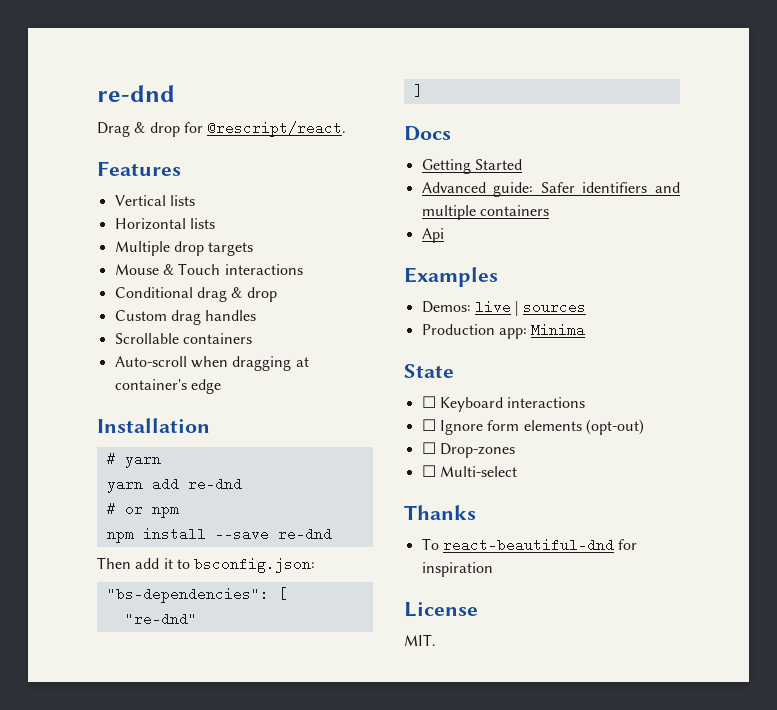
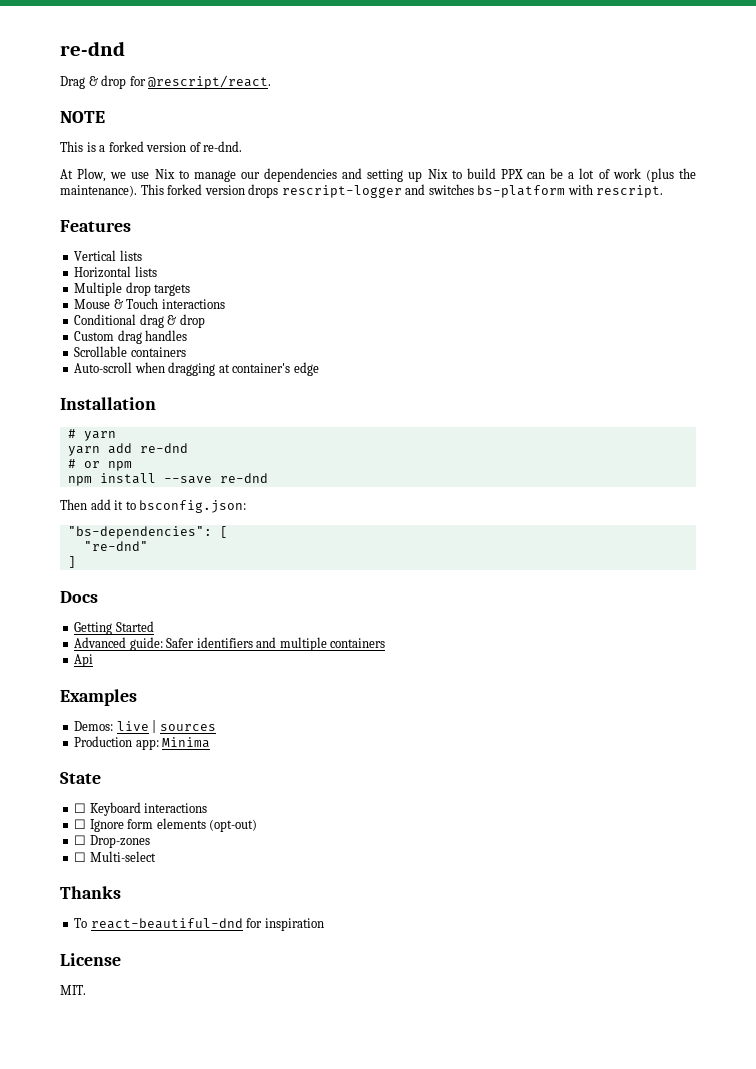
(347, 129) none -> [60,111,105,123] [60,141,243,152] [60,168,697,182] [60,184,664,198] // NOTE // This is a forked version of re-dnd. // At Plow, we use Nix to manage our dependencies and setting up Nix to build PPX can be a lot of work (plus the maintenance). This forked version drops rescript-logger and switches bs-platform with rescript.

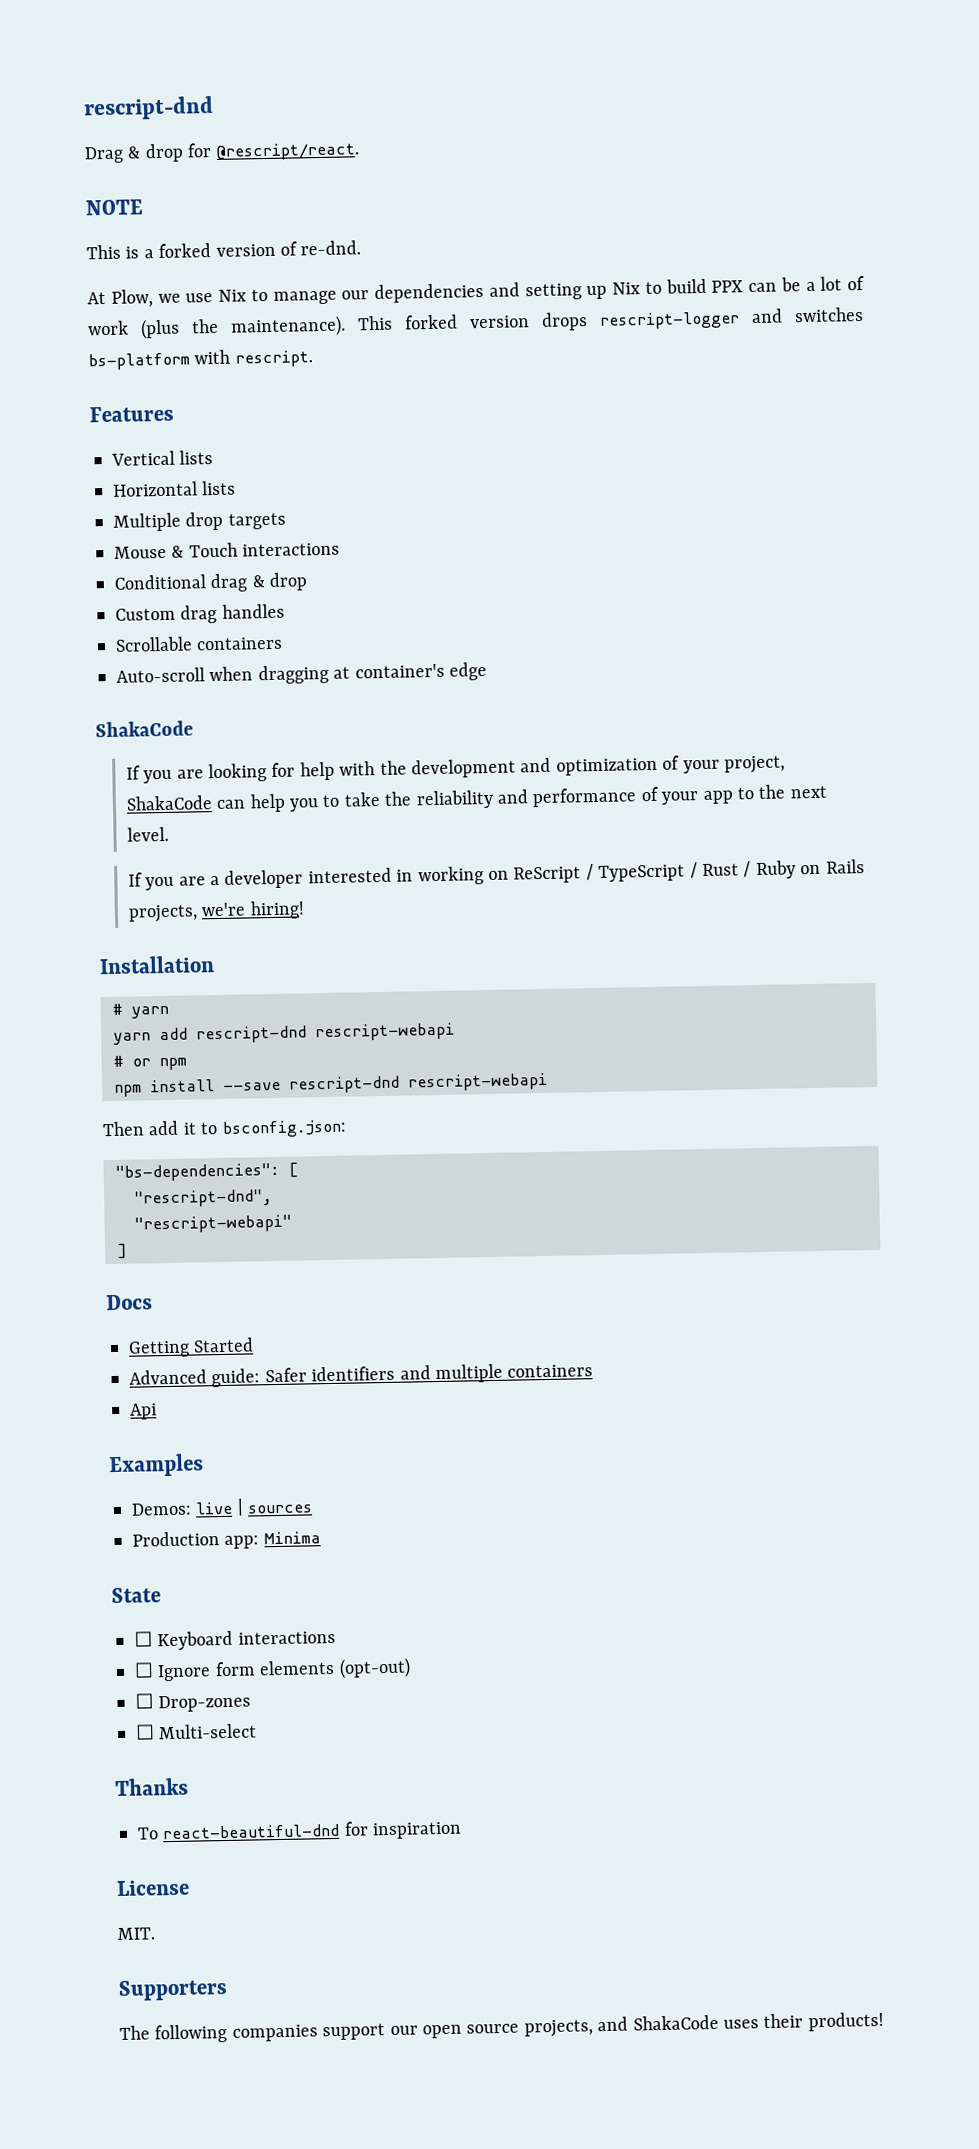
[60,41,125,56] re-dnd -> [83,95,214,121] rescript-dnd
(319, 369) none -> [95,720,193,738] [125,755,785,784] [125,784,827,813] [126,826,169,842] [127,859,865,891] [127,900,305,923] // ShakaCode // If you are looking for help with the development and optimization of your project, ShakaCode can help you to take the reliability and performance of your app to the next level. // If you are a developer interested in working on ReScript / TypeScript / Rust / Ruby on Rails projects, we're hiring!
[139,443,188,453] re-dnd -> [196,1022,455,1044] rescript-dnd rescript-webapi
[219,473,268,483] re-dnd -> [289,1072,548,1094] rescript-dnd rescript-webapi
[83,541,148,551] "re-dnd" -> [134,1189,273,1208] [134,1214,292,1234] "rescript-dnd", // "rescript-webapi"
(86, 990) none -> [118,1979,228,2002] [119,2011,884,2044] // Supporters // The following companies support our open source projects, and ShakaCode uses their products!

